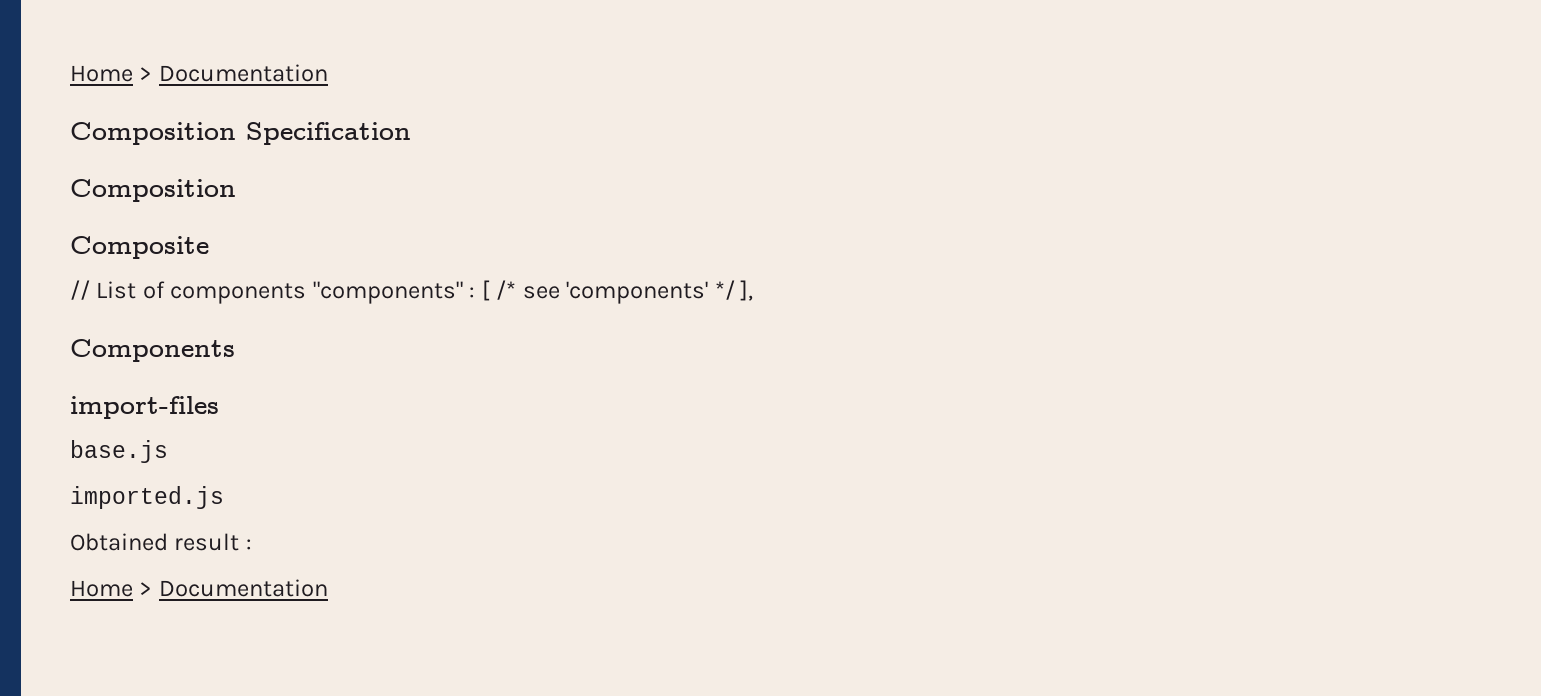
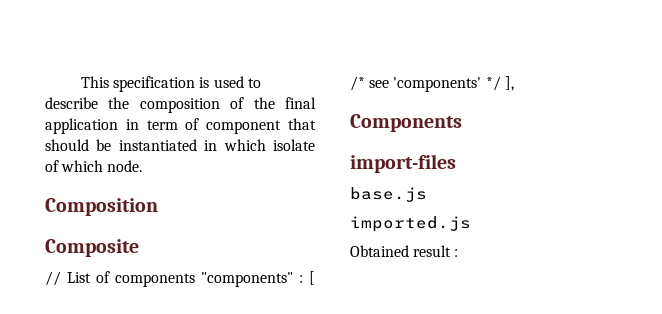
[70,64,328,82] [70,122,411,145] Home > Documentation // Composition Specification -> [80,76,261,92] [45,97,316,113] [45,118,316,134] [45,139,315,151] [45,160,143,172] This specification is used to describe the composition of the final application in term of component that should be instantiated in which isolate of which node.
[70,579,328,597] // Home > Documentation -> (459, 253) none

